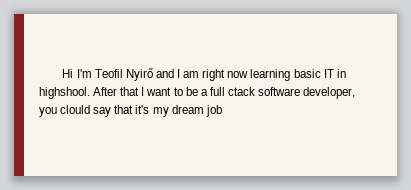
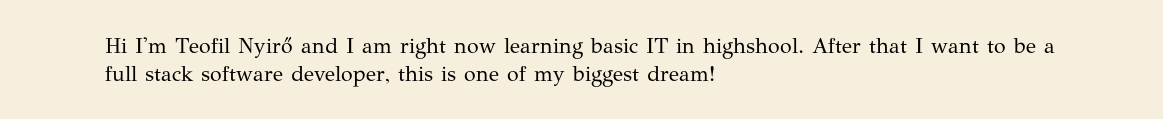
[227,87,255,96] ctack -> [145,66,194,81] stack
[39,105,222,117] you clould say that it's my dream job -> [397,66,715,87] this is one of my biggest dream!

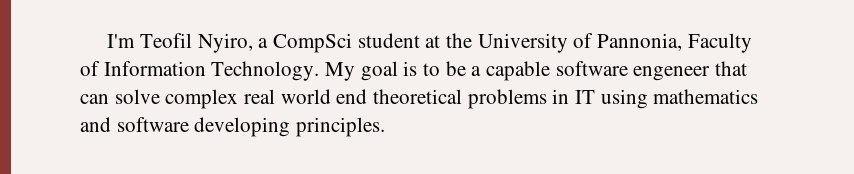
[105,38,127,53] Hi -> (107, 41) none
[237,37,1055,59] [105,66,715,87] Nyirő and I am right now learning basic IT in highshool. After that I want to be a full stack software developer, this is one of my biggest dream! -> [197,33,752,53] [80,61,748,81] [80,89,759,109] [80,117,386,137] Nyiro, a CompSci student at the University of Pannonia, Faculty of Information Technology. My goal is to be a capable software engeneer that can solve complex real world end theoretical problems in IT using mathematics and software developing principles.

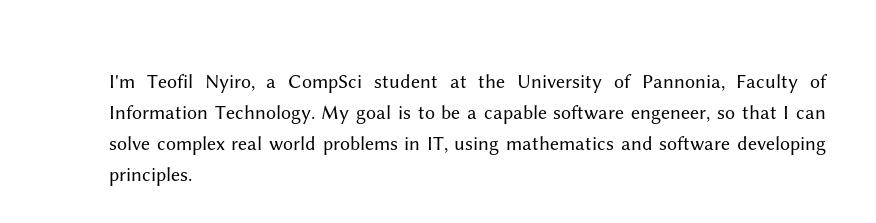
[633,61,748,81] engeneer that -> [631,105,790,124] engeneer, so that I
[336,89,463,104] end theoretical -> (316, 143) none
[575,90,596,104] IT -> [426,136,448,153] IT,

